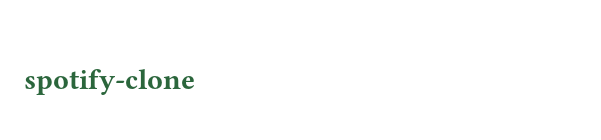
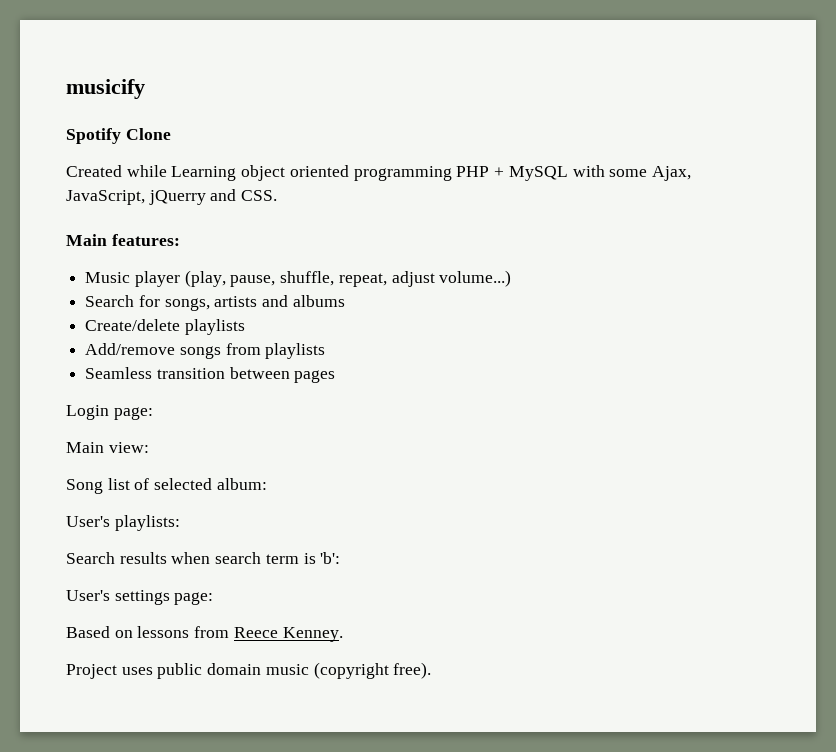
[24,69,195,95] spotify-clone -> [66,79,145,99] [66,128,171,144] [66,165,691,181] [66,189,278,205] [66,234,180,246] [85,270,512,287] [85,295,345,311] [85,319,245,335] [85,343,326,359] [85,367,336,383] [66,405,153,420] [66,442,149,453] [66,478,267,494] [66,515,180,531] [66,552,341,564] [66,590,214,605] [66,626,343,642] [66,662,432,679] musicify // Spotify Clone // Created while Learning object oriented programming PHP + MySQL with some Ajax, JavaScript, jQuerry and CSS. // Main features: // Music player (play, pause, shuffle, repeat, adjust volume...) // Search for songs, artists and albums // Create/delete playlists // Add/remove songs from playlists // Seamless transition between pages // Login page: // Main view: // Song list of selected album: // User's playlists: // Search results when search term is 'b': // User's settings page: // Based on lessons from Reece Kenney. // Project uses public domain music (copyright free).

